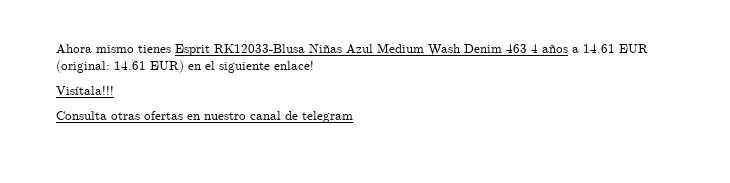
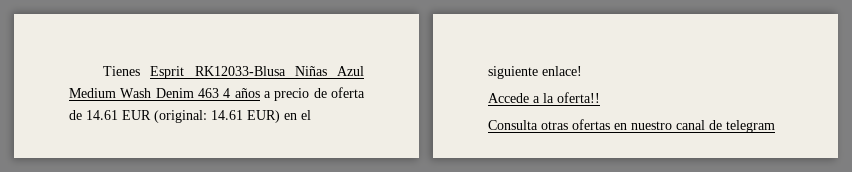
[56,44,171,54] Ahora mismo tienes -> [103,66,141,76] Tienes
(579, 50) none -> [274,87,366,101] [69,110,82,120] precio de oferta de
[56,86,114,95] Visítala!!! -> [488,92,600,103] Accede a la oferta!!

